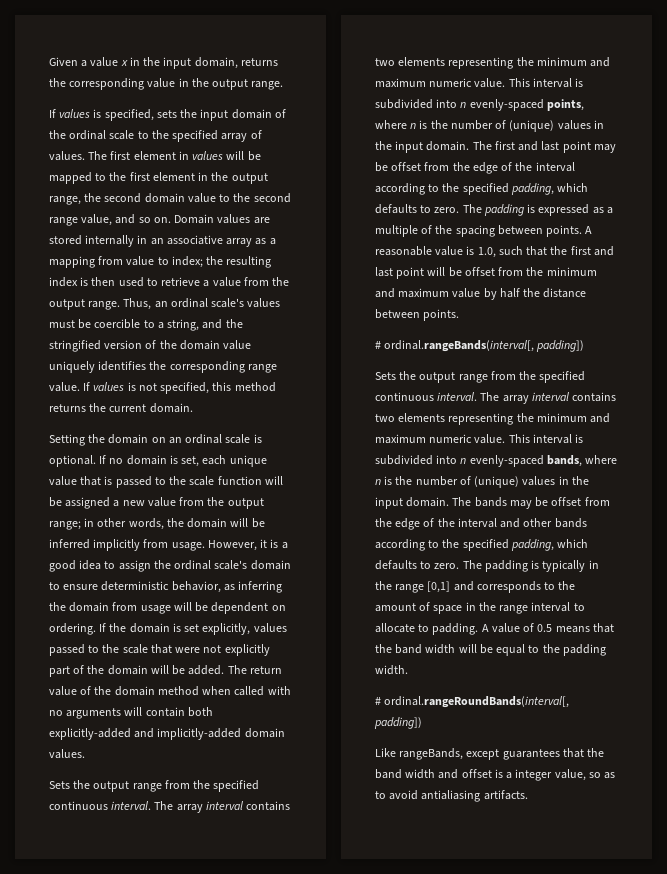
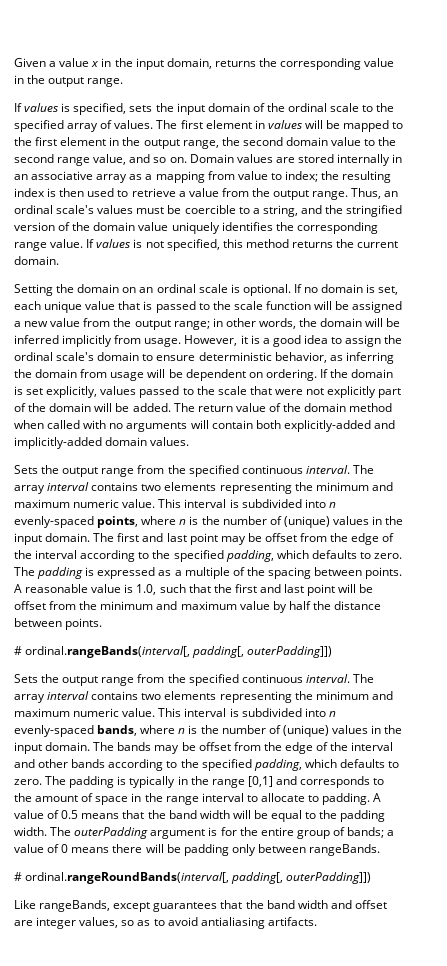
[536,340,585,352] padding]) -> [192,646,333,658] padding[, outerPadding]])
(408, 670) none -> [50,827,395,839] [14,844,381,856] The outerPadding argument is for the entire group of bands; a value of 0 means there will be padding only between rangeBands.
[374,717,422,729] padding]) -> [231,872,372,884] padding[, outerPadding]])
[494,769,586,781] is a integer value, -> [14,917,119,929] are integer values,

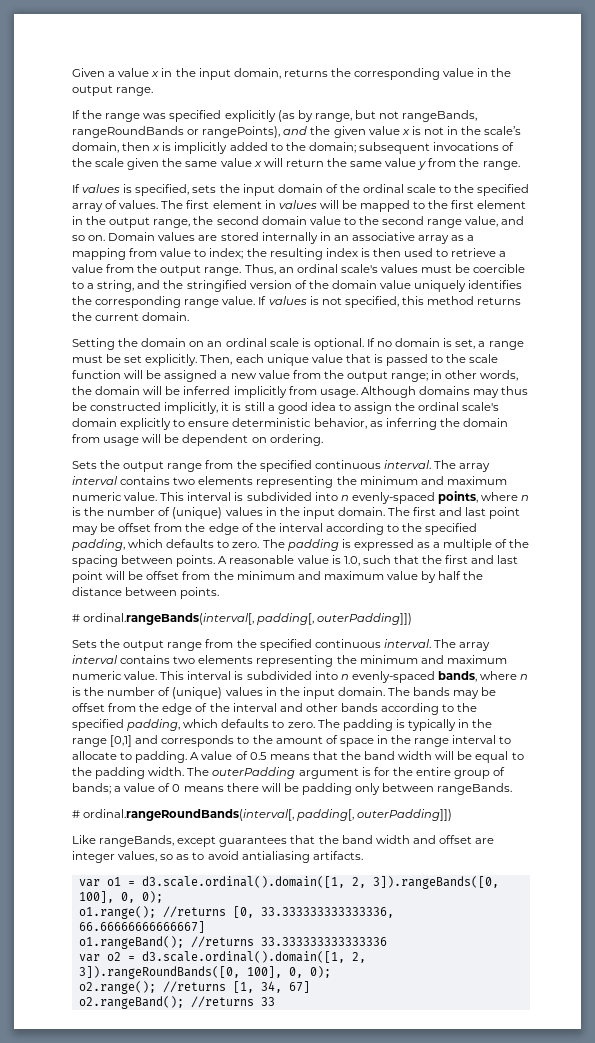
(124, 82) none -> [72,110,478,122] [72,126,522,138] [72,142,515,154] [72,158,520,170] // If the range was specified explicitly (as by range, but not rangeBands, rangeRoundBands or rangePoints), and the given value x is not in the scale’s domain, then x is implicitly added to the domain; subsequent invocations of the scale given the same value x will return the same value y from the range.
(399, 290) none -> [478,341,524,350] [72,354,233,366] a range must be set explicitly. Then,
[184,335,238,346] However, -> [360,386,529,398] [72,402,219,414] Although domains may thus be constructed implicitly,
(260, 339) none -> [244,402,265,411] still
(140, 356) none -> [120,418,172,430] explicitly
[319,369,394,378] [14,386,402,398] [14,403,393,412] [14,420,395,432] [14,437,190,449] If the domain is set explicitly, values passed to the scale that were not explicitly part of the domain will be added. The return value of the domain method when called with no arguments will contain both explicitly-added and implicitly-added domain values. -> (323, 440) none
(317, 921) none -> [78,876,499,889] [78,891,163,903] [78,906,394,919] [78,921,205,933] [78,936,387,949] [78,951,366,963] [78,966,331,979] [78,981,310,994] [78,996,275,1009] // var o1 = d3.scale.ordinal().domain([1, 2, 3]).rangeBands([0, 100], 0, 0); // o1.range(); //returns [0, 33.333333333333336, 66.66666666666667] // o1.rangeBand(); //returns 33.333333333333336 // var o2 = d3.scale.ordinal().domain([1, 2, 3]).rangeRoundBands([0, 100], 0, 0); // o2.range(); //returns [1, 34, 67] // o2.rangeBand(); //returns 33

